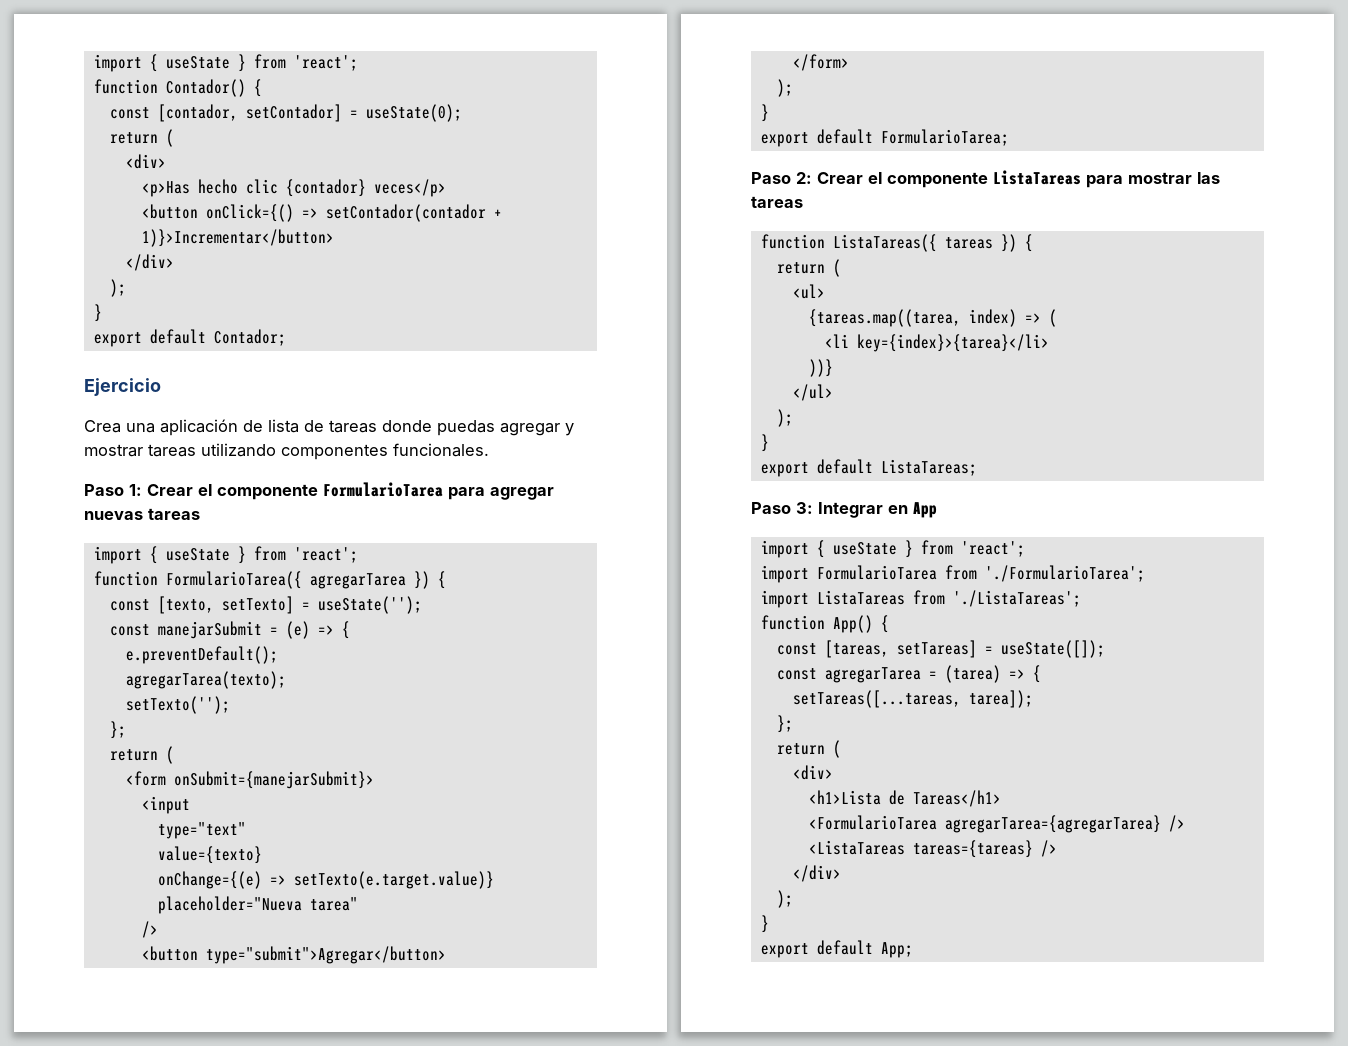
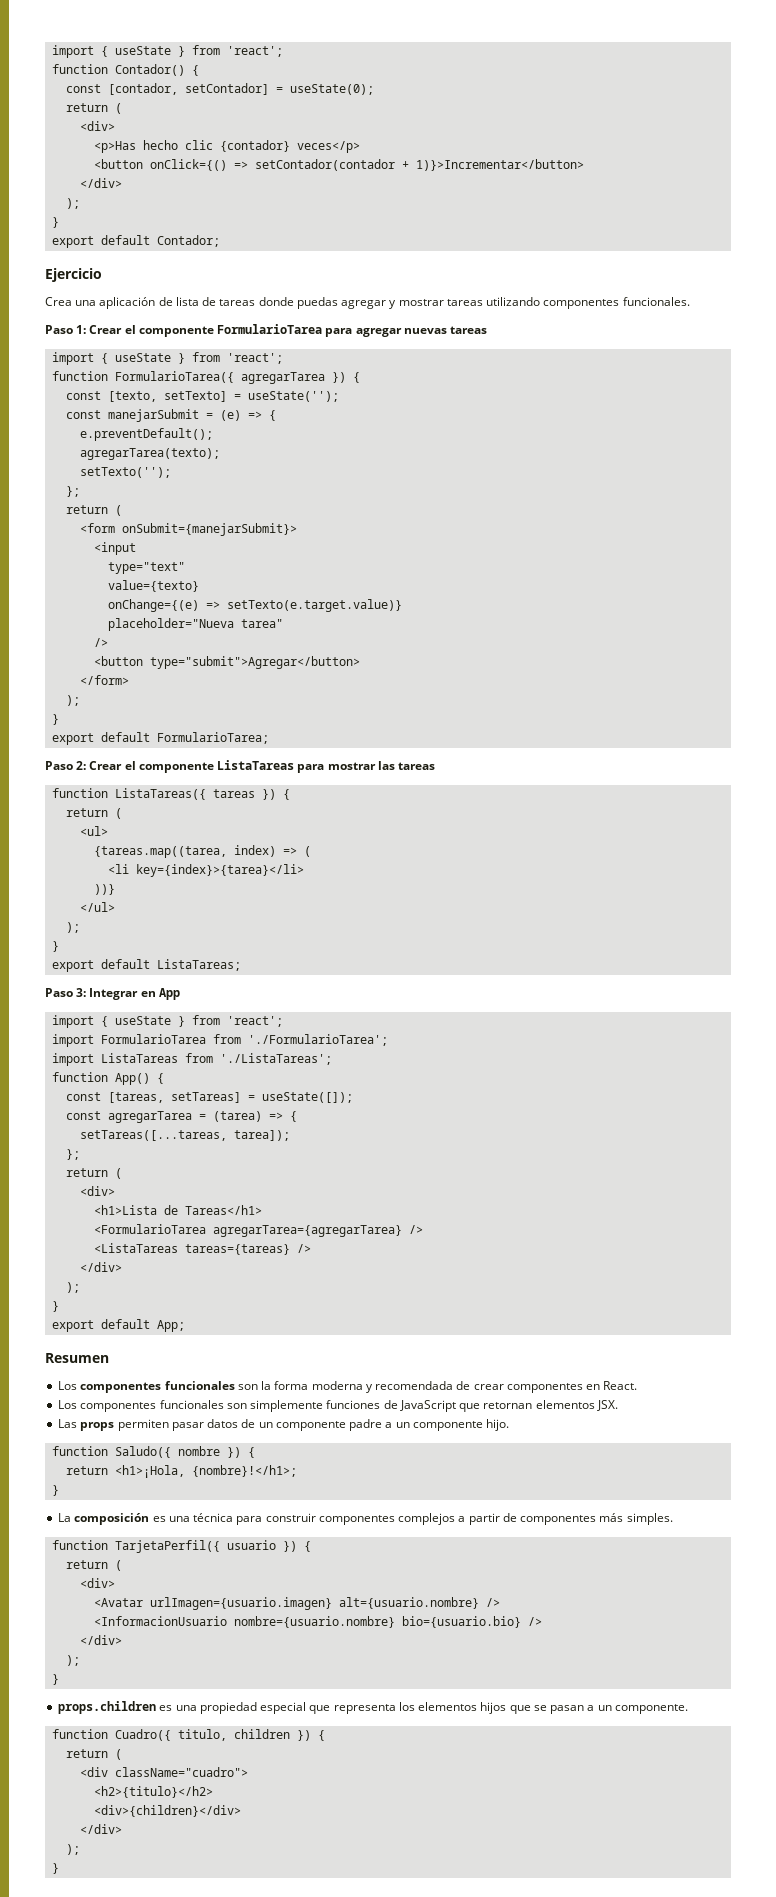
(913, 950) none -> [45,1353,109,1363] [58,1381,638,1393] [58,1400,618,1412] [58,1419,510,1431] [52,1446,256,1458] [66,1465,298,1478] [52,1485,60,1496] [58,1513,673,1525] [52,1540,312,1553] [66,1560,123,1571] [80,1578,116,1588] [94,1597,501,1610] [94,1616,543,1628] [80,1635,123,1645] [66,1655,81,1666] [52,1674,60,1685] [58,1701,688,1714] [52,1729,326,1741] [66,1749,123,1760] [80,1767,249,1777] [94,1786,214,1798] [94,1805,242,1817] [80,1824,123,1834] [66,1844,81,1855] [52,1863,60,1874] // Resumen // Los componentes funcionales son la forma moderna y recomendada de crear componentes en React. // Los componentes funcionales son simplemente funciones de JavaScript que retornan elementos JSX. // Las props permiten pasar datos de un componente padre a un componente hijo. // function Saludo({ nombre }) { // return <h1>¡Hola, {nombre}!</h1>; // } // La composición es una técnica para construir componentes complejos a partir de componentes más simples. // function TarjetaPerfil({ usuario }) { // return ( // <div> // <Avatar urlImagen={usuario.imagen} alt={usuario.nombre} /> // <InformacionUsuario nombre={usuario.nombre} bio={usuario.bio} /> // </div> // ); // } // props.children es una propiedad especial que representa los elementos hijos que se pasan a un componente. // function Cuadro({ titulo, children }) { // return ( // <div className="cuadro"> // <h2>{titulo}</h2> // <div>{children}</div> // </div> // ); // }

